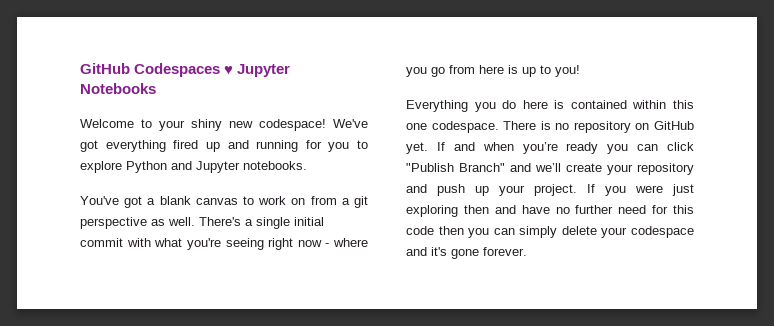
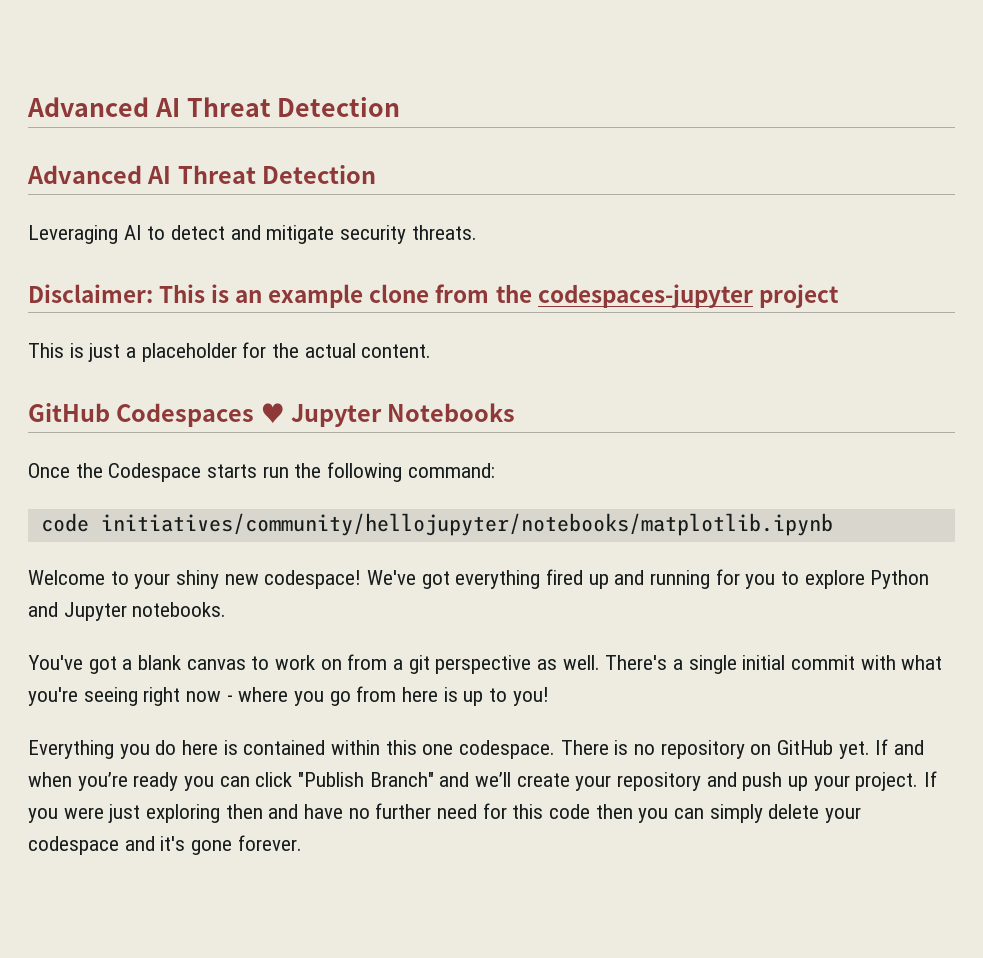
(80, 68) none -> [27,97,401,117] [27,165,377,184] [28,225,477,244] [28,284,839,308] [28,342,432,362] Advanced AI Threat Detection // Advanced AI Threat Detection // Leveraging AI to detect and mitigate security threats. // Disclaimer: This is an example clone from the codespaces-jupyter project // This is just a placeholder for the actual content. //
(156, 88) none -> [28,462,495,482] [40,513,833,536] // Once the Codespace starts run the following command: // code initiatives/community/hellojupyter/notebooks/matplotlib.ipynb

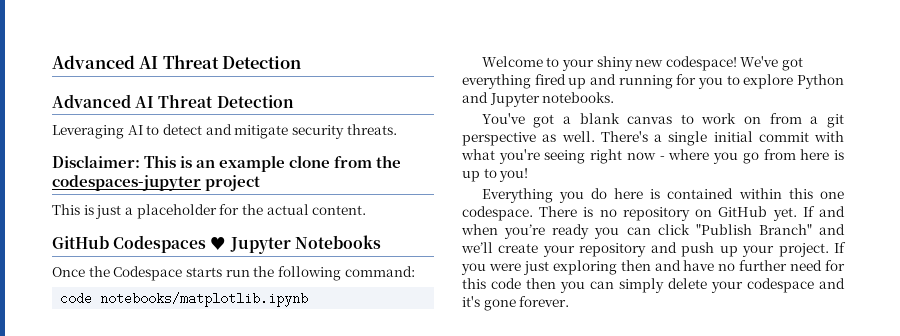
[100,513,833,536] initiatives/community/hellojupyter/notebooks/matplotlib.ipynb -> [100,292,309,307] notebooks/matplotlib.ipynb

